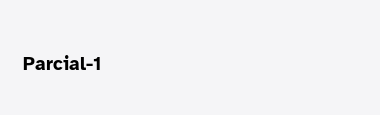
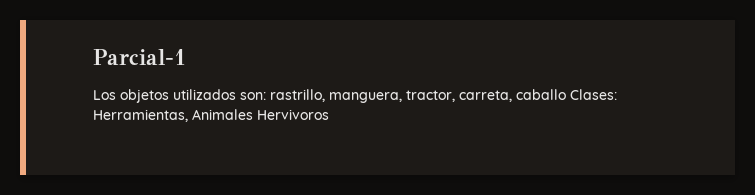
(102, 62) none -> [93,89,617,103] [93,109,329,122] // Los objetos utilizados son: rastrillo, manguera, tractor, carreta, caballo Clases: Herramientas, Animales Hervivoros

